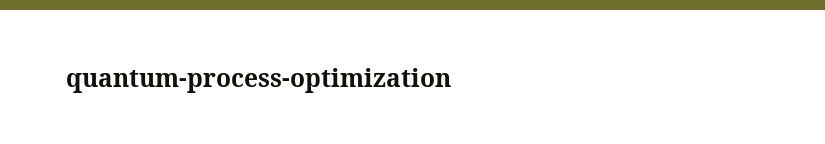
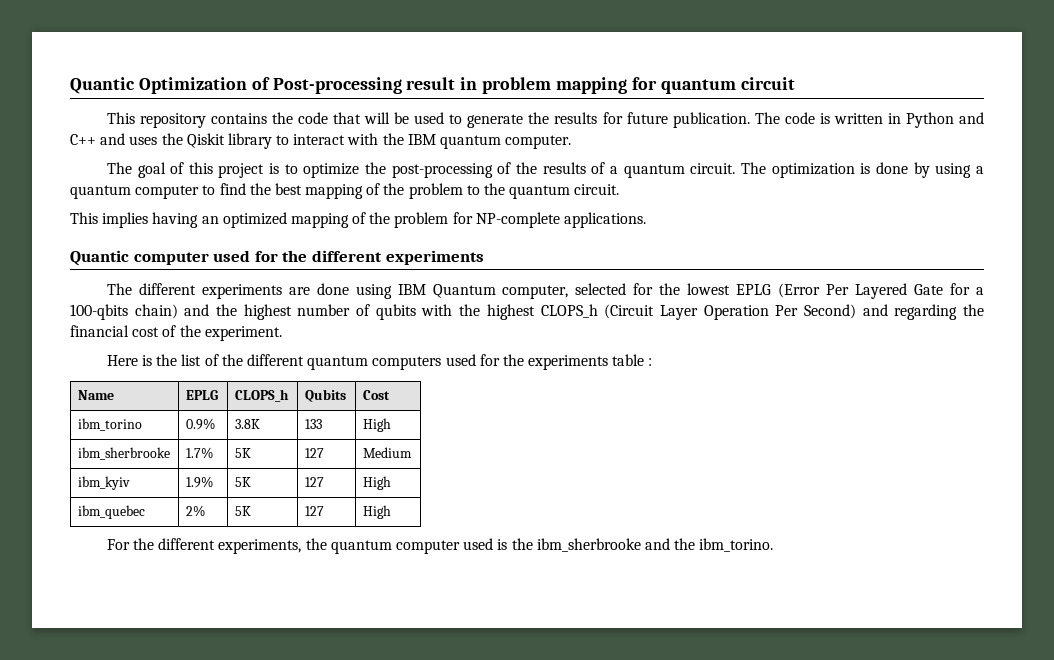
[66,68,451,93] quantum-process-optimization -> [70,77,795,94] [106,112,985,128] [70,133,572,149] [106,162,984,178] [70,183,620,199] [70,212,647,228] [70,250,484,266] [106,283,985,299] [70,304,985,320] [70,325,282,341] [106,354,653,370] [77,390,114,400] [185,390,218,400] [234,389,289,402] [304,389,346,402] [362,390,390,400] [77,418,142,431] [185,418,215,430] [234,419,260,429] [304,419,322,429] [362,418,391,432] [77,447,170,460] [185,447,213,459] [234,448,251,458] [304,448,324,458] [362,447,412,458] [77,476,130,490] [185,476,213,488] [234,477,251,487] [304,477,324,487] [362,476,391,490] [77,505,145,519] [185,505,205,517] [234,506,251,516] [304,506,324,516] [362,505,391,519] [106,538,774,554] Quantic Optimization of Post-processing result in problem mapping for quantum circuit // This repository contains the code that will be used to generate the results for future publication. The code is written in Python and C++ and uses the Qiskit library to interact with the IBM quantum computer. // The goal of this project is to optimize the post-processing of the results of a quantum circuit. The optimization is done by using a quantum computer to find the best mapping of the problem to the quantum circuit. // This implies having an optimized mapping of the problem for NP-complete applications. // Quantic computer used for the different experiments // The different experiments are done using IBM Quantum computer, selected for the lowest EPLG (Error Per Layered Gate for a 100-qbits chain) and the highest number of qubits with the highest CLOPS_h (Circuit Layer Operation Per Second) and regarding the financial cost of the experiment. // Here is the list of the different quantum computers used for the experiments table : // Name | EPLG | CLOPS_h | Qubits | Cost // ibm_torino | 0.9% | 3.8K | 133 | High // ibm_sherbrooke | 1.7% | 5K | 127 | Medium // ibm_kyiv | 1.9% | 5K | 127 | High // ibm_quebec | 2% | 5K | 127 | High // For the different experiments, the quantum computer used is the ibm_sherbrooke and the ibm_torino.

